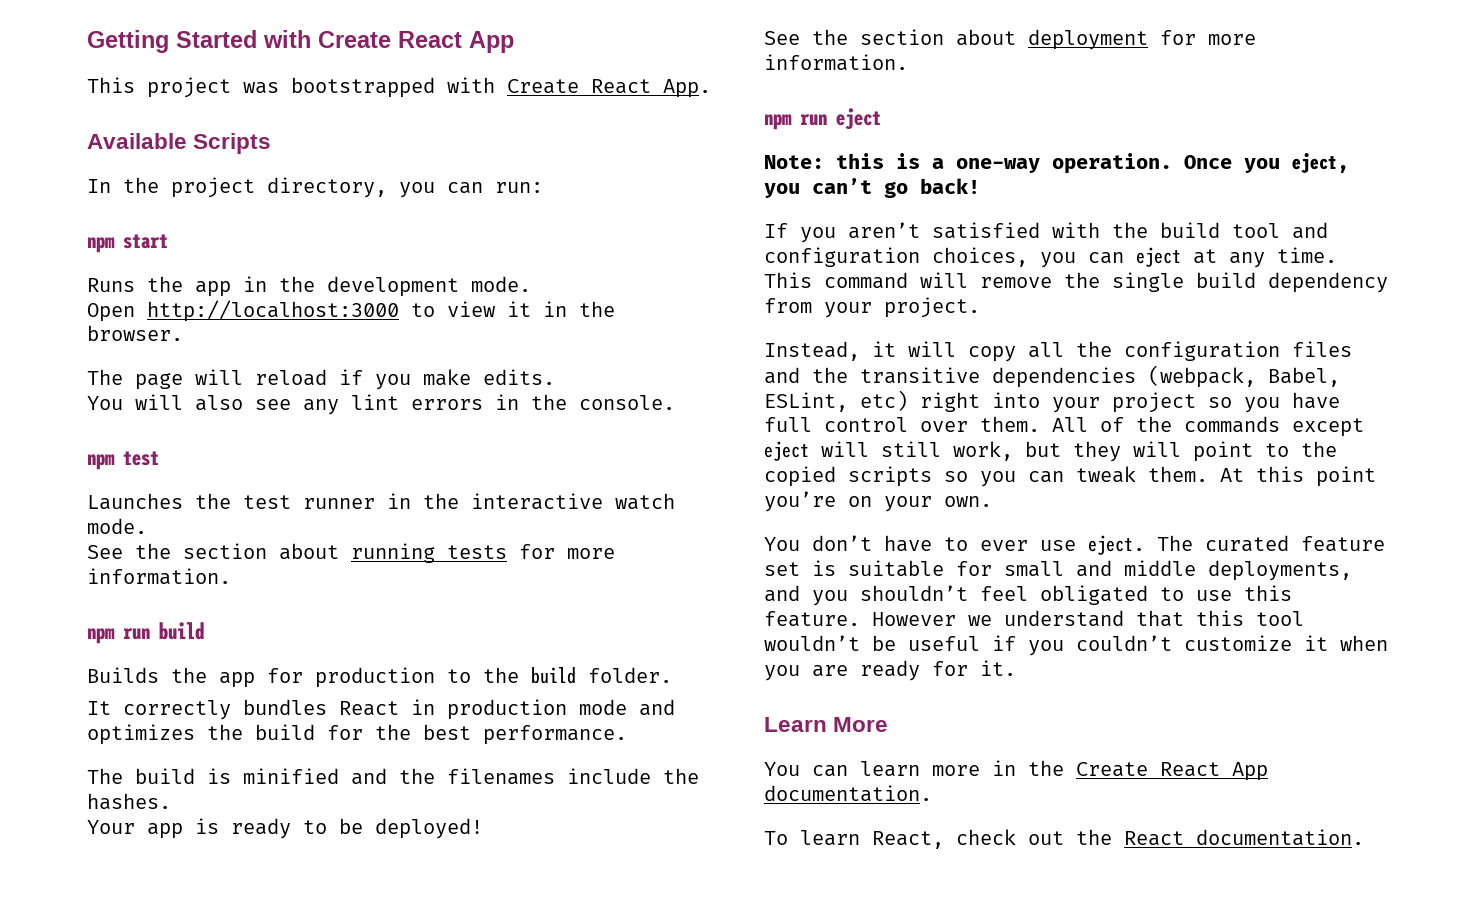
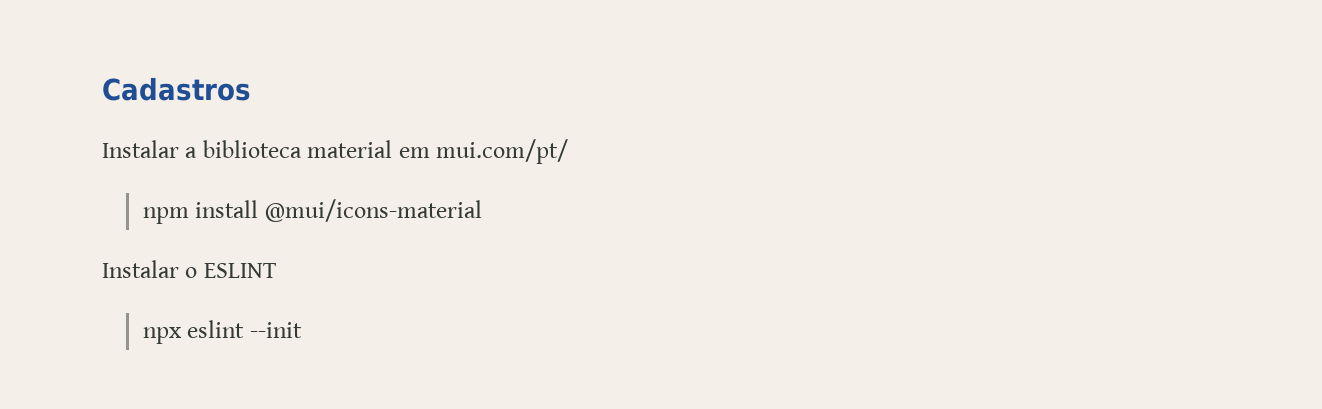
[87,30,514,53] [87,77,711,98] [87,133,272,154] [87,177,543,198] [87,234,168,253] [87,276,531,297] [87,300,615,322] [87,325,183,341] [87,369,555,390] [87,394,675,415] [87,451,159,470] [87,493,675,510] [87,518,147,534] [87,543,615,563] [87,568,231,585] [87,622,204,644] [87,667,672,688] [87,699,675,720] [87,724,627,745] [87,768,699,785] [87,793,171,810] [87,818,483,839] [764,29,1256,50] [764,54,908,71] [764,108,881,130] [764,153,1349,174] [764,178,980,198] [764,222,1328,243] [764,247,1337,268] [764,272,1388,293] [764,297,980,318] [764,341,1352,362] [764,365,1340,388] [764,390,1340,413] [764,416,1364,437] [764,441,1337,462] [764,466,1376,487] [764,491,992,512] [764,535,1385,555] [764,560,1352,581] [764,585,1292,606] [764,610,1304,627] [764,635,1388,656] [764,660,1016,681] [764,717,889,732] [764,760,1268,781] [764,785,932,802] [764,829,1364,849] Getting Started with Create React App // This project was bootstrapped with Create React App. // Available Scripts // In the project directory, you can run: // npm start // Runs the app in the development mode. // Open http://localhost:3000 to view it in the browser. // The page will reload if you make edits. // You will also see any lint errors in the console. // npm test // Launches the test runner in the interactive watch mode. // See the section about running tests for more information. // npm run build // Builds the app for production to the build folder. // It correctly bundles React in production mode and optimizes the build for the best performance. // The build is minified and the filenames include the hashes. // Your app is ready to be deployed! // See the section about deployment for more information. // npm run eject // Note: this is a one-way operation. Once you eject, you can’t go back! // If you aren’t satisfied with the build tool and configuration choices, you can eject at any time. This command will remove the single build dependency from your project. // Instead, it will copy all the configuration files and the transitive dependencies (webpack, Babel, ESLint, etc) right into your project so you have full control over them. All of the commands except eject will still work, but they will point to the copied scripts so you can tweak them. At this point you’re on your own. // You don’t have to ever use eject. The curated feature set is suitable for small and middle deployments, and you shouldn’t feel obligated to use this feature. However we understand that this tool wouldn’t be useful if you couldn’t customize it when you are ready for it. // Learn More // You can learn more in the Create React App documentation. // To learn React, check out the React documentation. -> [102,77,251,101] [102,139,569,164] [142,199,482,224] [102,260,276,278] [142,320,302,344] Cadastros // Instalar a biblioteca material em mui.com/pt/ // npm install @mui/icons-material // Instalar o ESLINT // npx eslint --init

